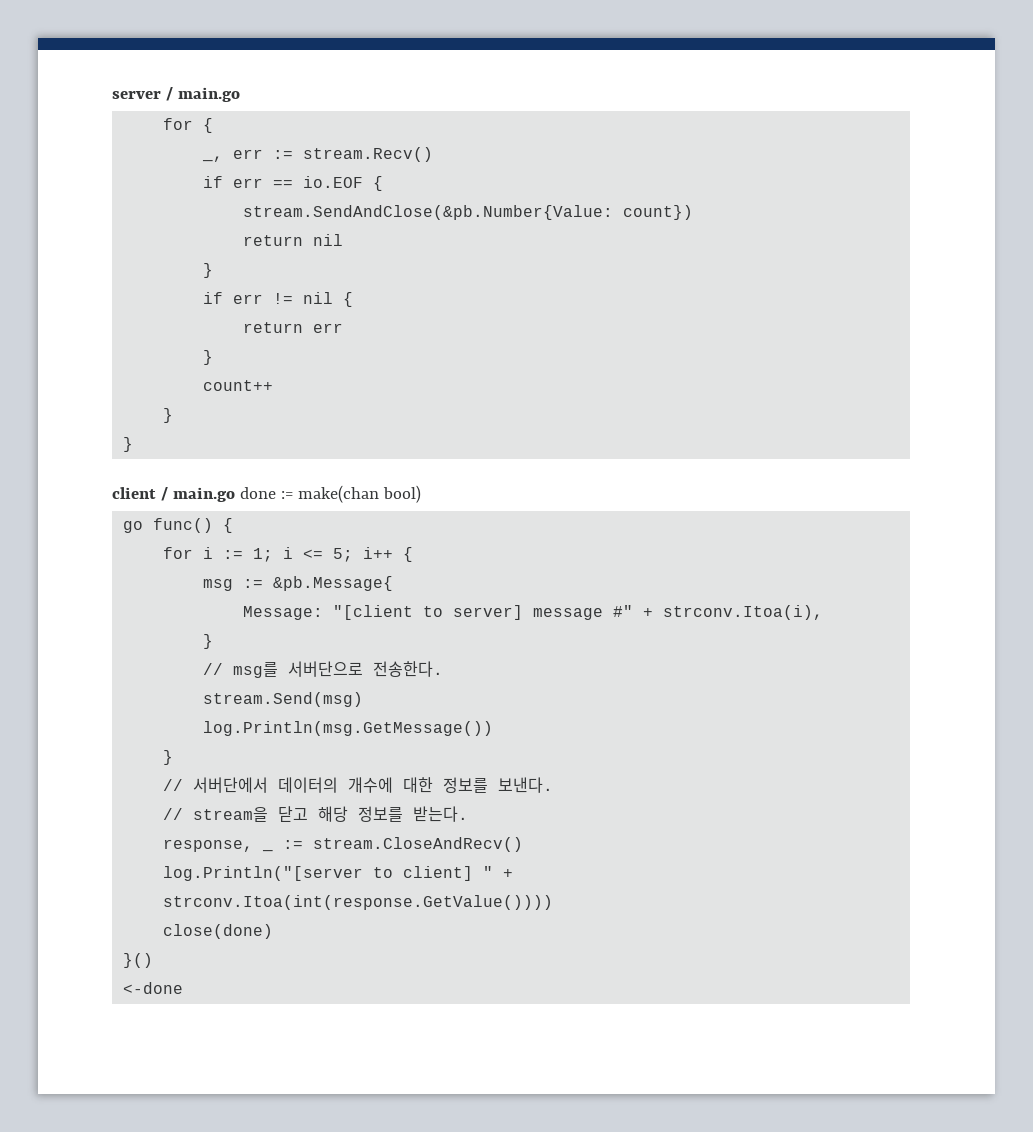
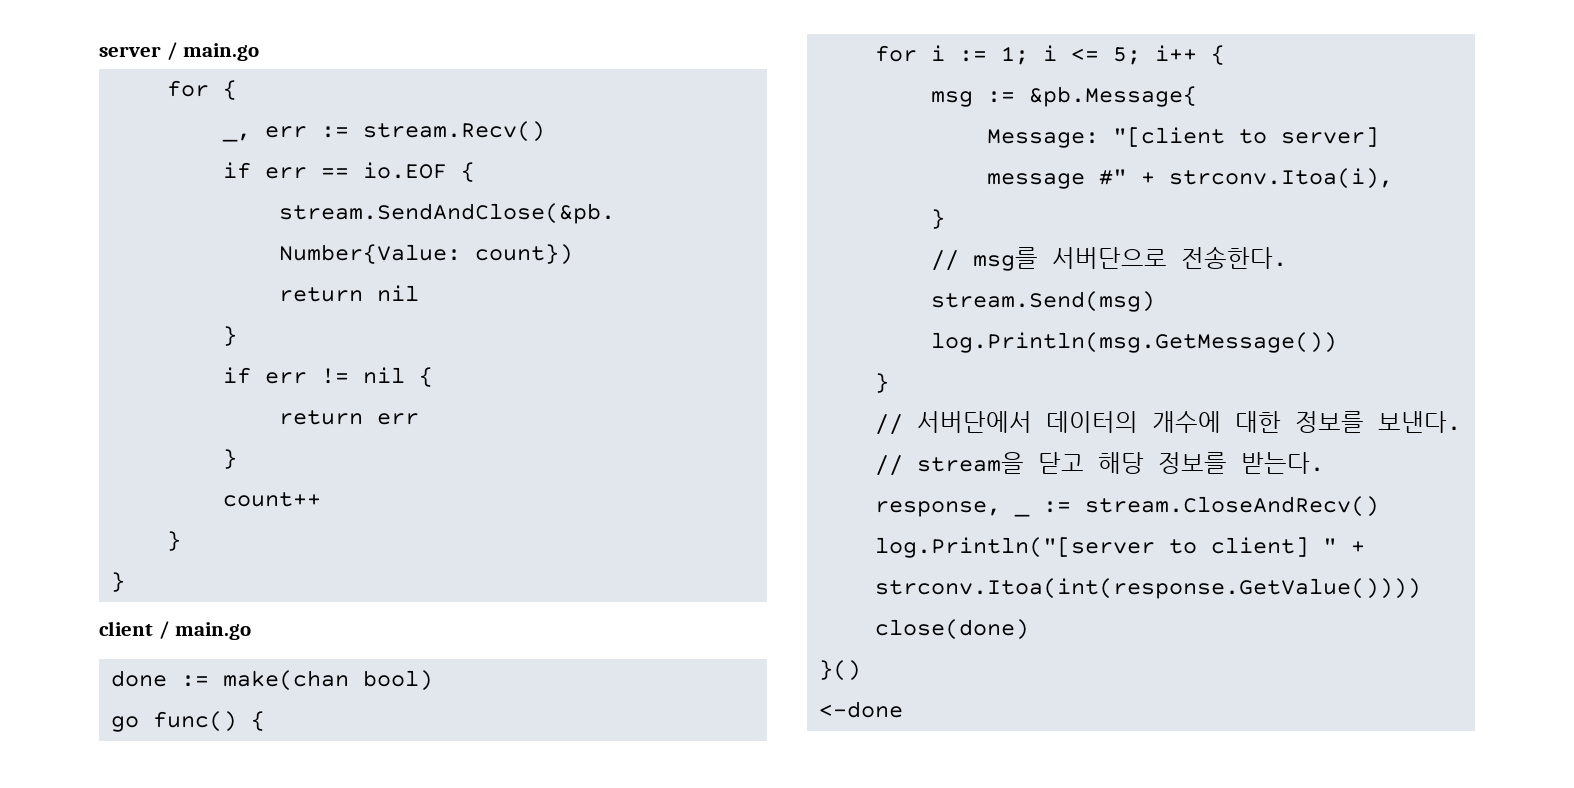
(235, 494) none -> (252, 631) //

